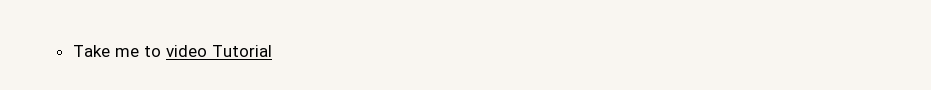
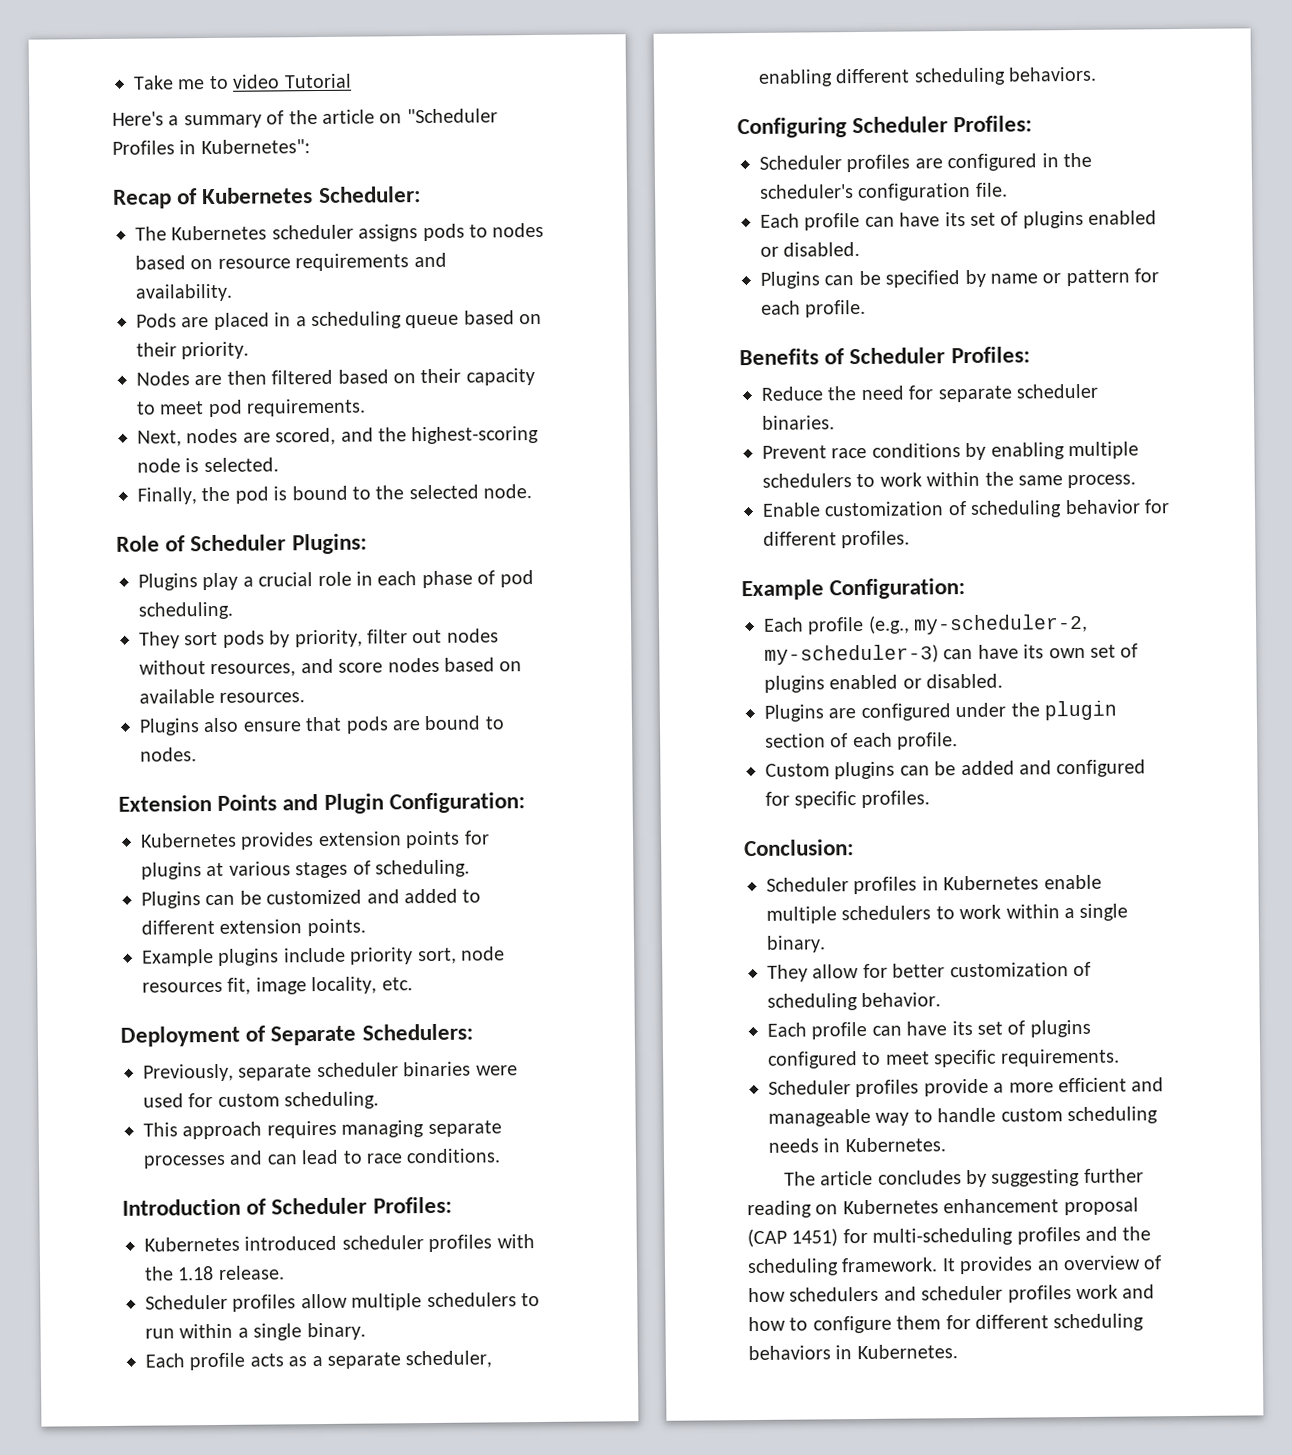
(272, 51) none -> [112,108,498,129] [112,139,310,155] [113,186,421,209] [135,222,545,242] [135,252,447,272] [135,283,233,302] [136,310,543,330] [136,341,250,360] [136,368,535,386] [136,398,367,418] [137,425,540,447] [137,457,279,473] [137,484,533,505] [116,533,367,555] [138,570,534,591] [138,601,233,620] [139,628,499,649] [139,657,523,678] [139,688,306,704] [139,715,505,736] [140,747,197,762] [118,792,525,814] [140,830,490,850] [141,859,470,880] [141,888,482,909] [141,918,366,937] [142,946,505,967] [142,976,413,995] [120,1023,473,1047] [143,1061,518,1082] [143,1091,380,1110] [143,1120,502,1140] [143,1148,502,1169] [122,1196,452,1216] [144,1234,535,1253] [144,1265,285,1281] [145,1292,540,1312] [145,1322,366,1341] [145,1350,493,1371] [758,66,1098,87] [737,115,1033,139] [759,152,1092,173] [759,182,1008,202] [760,210,1158,231] [760,241,861,257] [760,268,1160,289] [761,299,867,318] [739,346,1030,366] [761,383,1098,403] [762,415,835,430] [762,441,1139,461] [762,471,1137,489] [762,499,1170,518] [763,530,911,549] [741,578,966,601] [763,613,1089,635] [764,643,1139,665] [764,673,1004,693] [764,700,1117,722] [765,732,959,750] [765,759,1147,780] [765,790,930,809] [744,839,854,857] [766,874,1102,895] [766,903,1129,924] [766,935,826,953] [767,961,1091,982] [767,992,942,1011] [767,1019,1091,1040] [768,1048,1120,1069] [768,1077,1165,1098] [768,1106,1158,1127] [768,1137,946,1153] [783,1168,1144,1188] [747,1197,1139,1219] [747,1226,1152,1248] [747,1255,1163,1277] [748,1284,1156,1303] [748,1313,1145,1334] [748,1344,958,1361] // Here's a summary of the article on "Scheduler Profiles in Kubernetes": // Recap of Kubernetes Scheduler: // The Kubernetes scheduler assigns pods to nodes based on resource requirements and availability. // Pods are placed in a scheduling queue based on their priority. // Nodes are then filtered based on their capacity to meet pod requirements. // Next, nodes are scored, and the highest-scoring node is selected. // Finally, the pod is bound to the selected node. // Role of Scheduler Plugins: // Plugins play a crucial role in each phase of pod scheduling. // They sort pods by priority, filter out nodes without resources, and score nodes based on available resources. // Plugins also ensure that pods are bound to nodes. // Extension Points and Plugin Configuration: // Kubernetes provides extension points for plugins at various stages of scheduling. // Plugins can be customized and added to different extension points. // Example plugins include priority sort, node resources fit, image locality, etc. // Deployment of Separate Schedulers: // Previously, separate scheduler binaries were used for custom scheduling. // This approach requires managing separate processes and can lead to race conditions. // Introduction of Scheduler Profiles: // Kubernetes introduced scheduler profiles with the 1.18 release. // Scheduler profiles allow multiple schedulers to run within a single binary. // Each profile acts as a separate scheduler, enabling different scheduling behaviors. // Configuring Scheduler Profiles: // Scheduler profiles are configured in the scheduler's configuration file. // Each profile can have its set of plugins enabled or disabled. // Plugins can be specified by name or pattern for each profile. // Benefits of Scheduler Profiles: // Reduce the need for separate scheduler binaries. // Prevent race conditions by enabling multiple schedulers to work within the same process. // Enable customization of scheduling behavior for different profiles. // Example Configuration: // Each profile (e.g., my-scheduler-2, my-scheduler-3) can have its own set of plugins enabled or disabled. // Plugins are configured under the plugin section of each profile. // Custom plugins can be added and configured for specific profiles. // Conclusion: // Scheduler profiles in Kubernetes enable multiple schedulers to work within a single binary. // They allow for better customization of scheduling behavior. // Each profile can have its set of plugins configured to meet specific requirements. // Scheduler profiles provide a more efficient and manageable way to handle custom scheduling needs in Kubernetes. // The article concludes by suggesting further reading on Kubernetes enhancement proposal (CAP 1451) for multi-scheduling profiles and the scheduling framework. It provides an overview of how schedulers and scheduler profiles work and how to configure them for different scheduling behaviors in Kubernetes.

